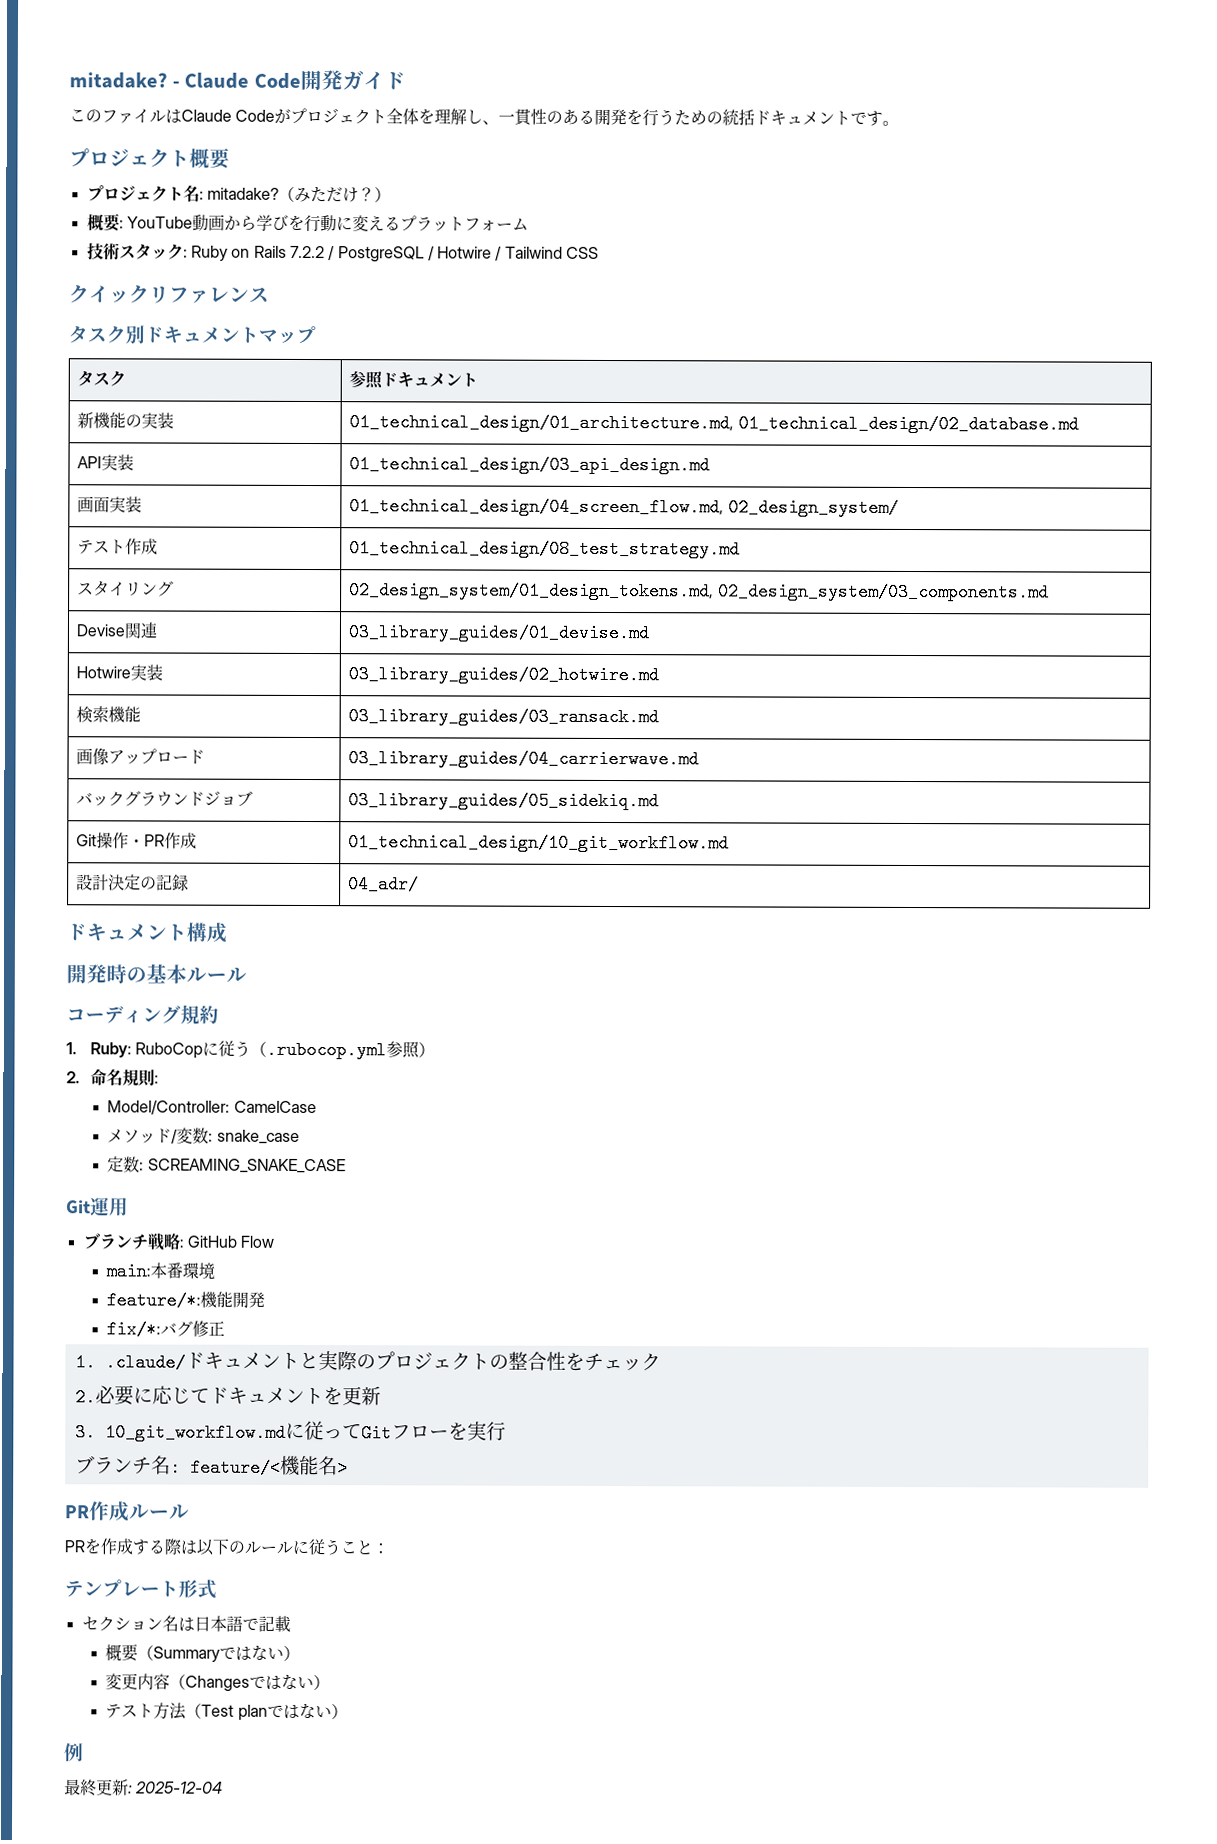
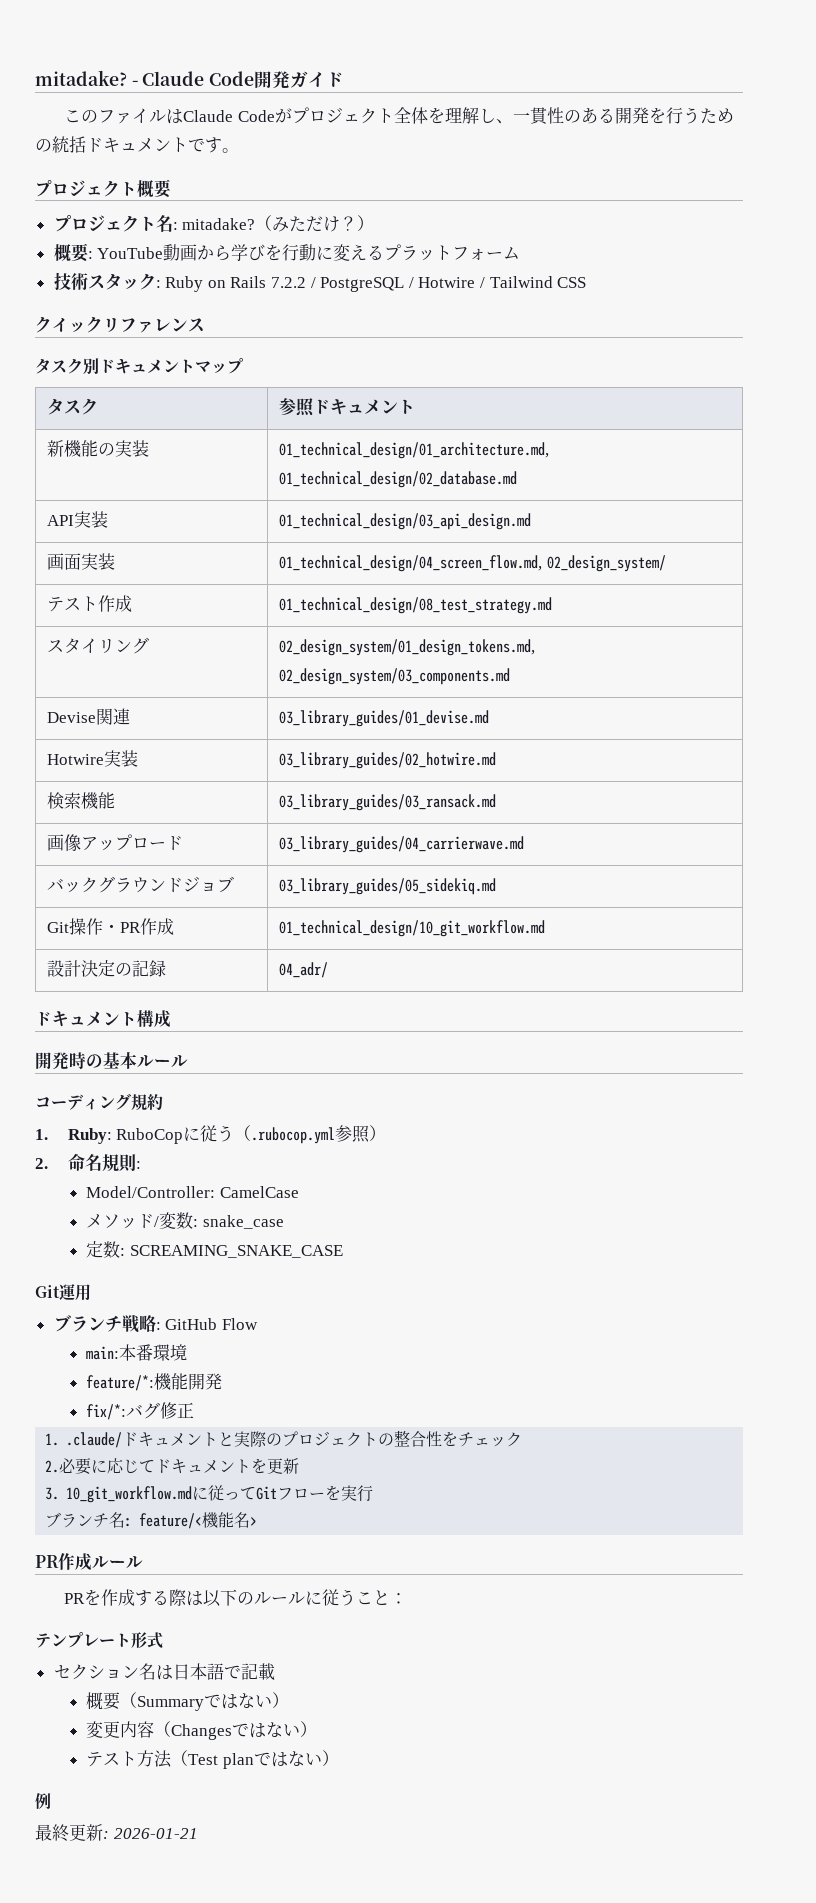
[135,1781,224,1794] 2025-12-04 -> [113,1828,198,1839] 2026-01-21

